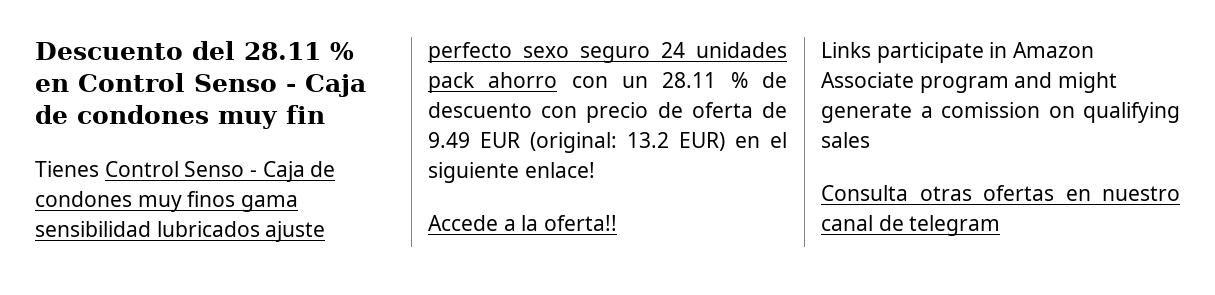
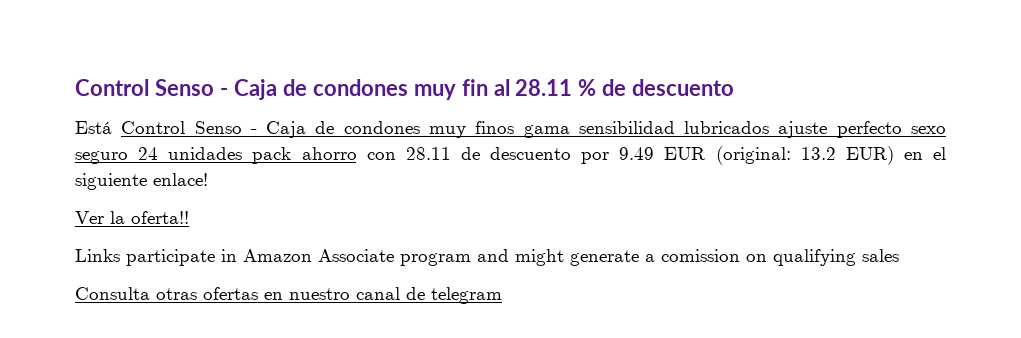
[35,41,354,60] [35,79,69,92] Descuento del 28.11 % en -> (75, 87) none
[35,161,99,177] // Tienes -> [493,79,735,96] [75,121,112,134] al 28.11 % de descuento // Está
[622,72,787,88] [428,102,787,123] un 28.11 % de descuento con precio de oferta de -> [405,147,610,164] 28.11 de descuento por
[428,215,516,231] Accede a -> [75,211,104,224] Ver

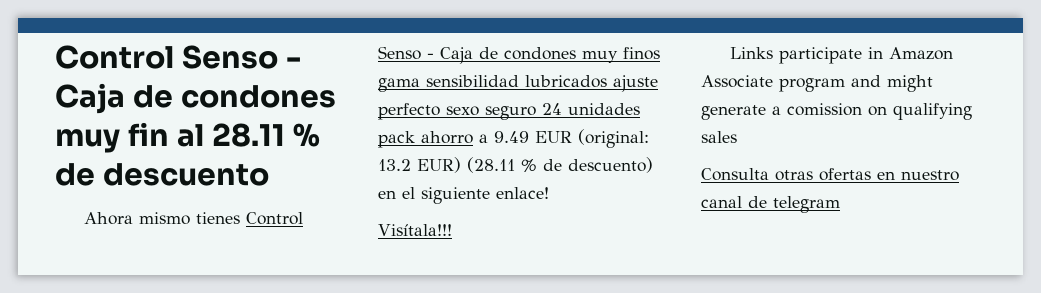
[75,121,112,134] Está -> [83,212,240,225] Ahora mismo tienes
[366,147,610,164] con 28.11 de descuento por -> [479,134,488,143] a
(894, 155) none -> [467,157,653,173] (28.11 % de descuento)
[75,211,189,224] Ver la oferta!! -> [378,224,452,236] Visítala!!!

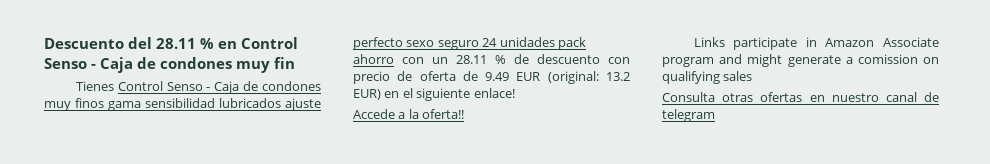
(55, 57) none -> [44,37,238,49] Descuento del 28.11 % en
[177,123,321,147] [55,163,270,186] [83,212,240,225] al 28.11 % de descuento // Ahora mismo tienes -> [75,81,114,91] // Tienes
[479,134,488,143] a -> [402,54,630,64] [353,71,478,84] con un 28.11 % de descuento con precio de oferta de
[467,157,653,173] (28.11 % de descuento) -> (381, 94) none
[378,224,452,236] Visítala!!! -> [353,109,465,119] Accede a la oferta!!

